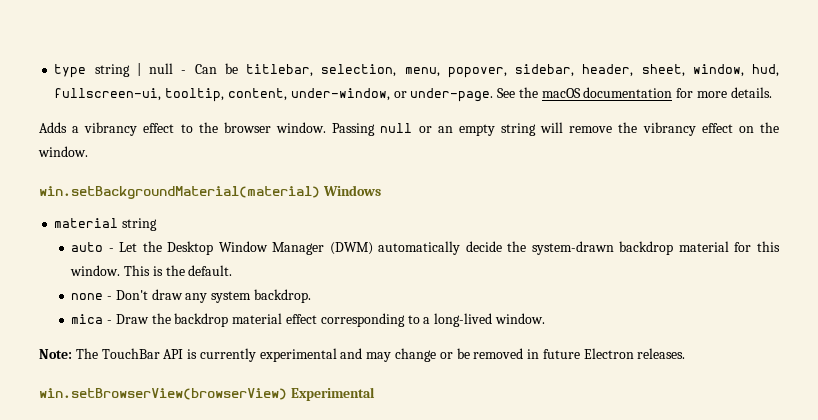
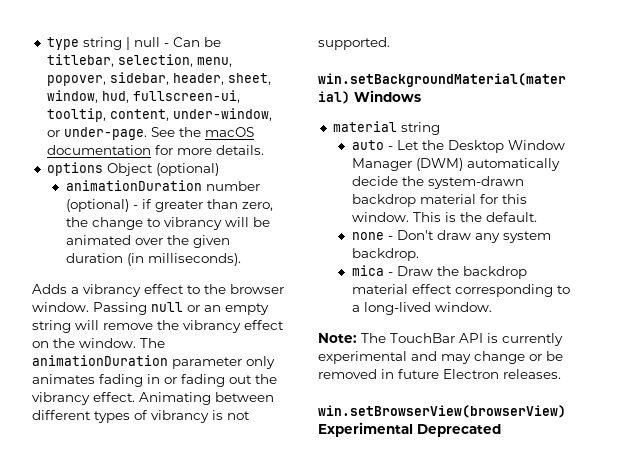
(772, 92) none -> [46,162,219,176] [65,180,260,191] [65,199,273,212] [65,217,270,230] [65,235,230,248] [65,253,241,266] // options Object (optional) // animationDuration number (optional) - if greater than zero, the change to vibrancy will be animated over the given duration (in milliseconds).
(88, 151) none -> [140,338,165,348] [32,355,275,369] [32,374,277,387] [32,392,274,405] [32,410,250,423] [318,37,390,50] The animationDuration parameter only animates fading in or fading out the vibrancy effect. Animating between different types of vibrancy is not supported.
(375, 394) none -> [417,424,501,437] Deprecated

